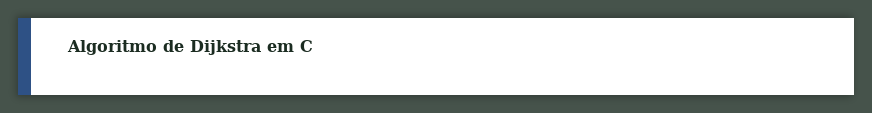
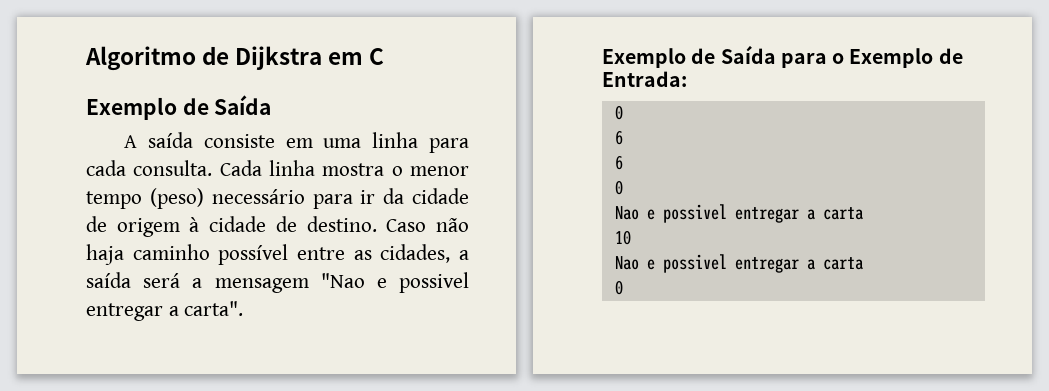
(313, 46) none -> [86,95,272,120] [124,132,469,153] [86,160,469,176] [86,188,469,209] [86,216,470,237] [86,244,470,265] [86,272,469,293] [86,301,244,321] [602,45,963,68] [602,71,687,87] [614,105,623,120] [614,130,623,145] [614,155,623,170] [614,180,623,195] [614,204,863,223] [614,230,631,245] [614,254,863,273] [614,280,623,295] // Exemplo de Saída // A saída consiste em uma linha para cada consulta. Cada linha mostra o menor tempo (peso) necessário para ir da cidade de origem à cidade de destino. Caso não haja caminho possível entre as cidades, a saída será a mensagem "Nao e possivel entregar a carta". // Exemplo de Saída para o Exemplo de Entrada: // 0 // 6 // 6 // 0 // Nao e possivel entregar a carta // 10 // Nao e possivel entregar a carta // 0

